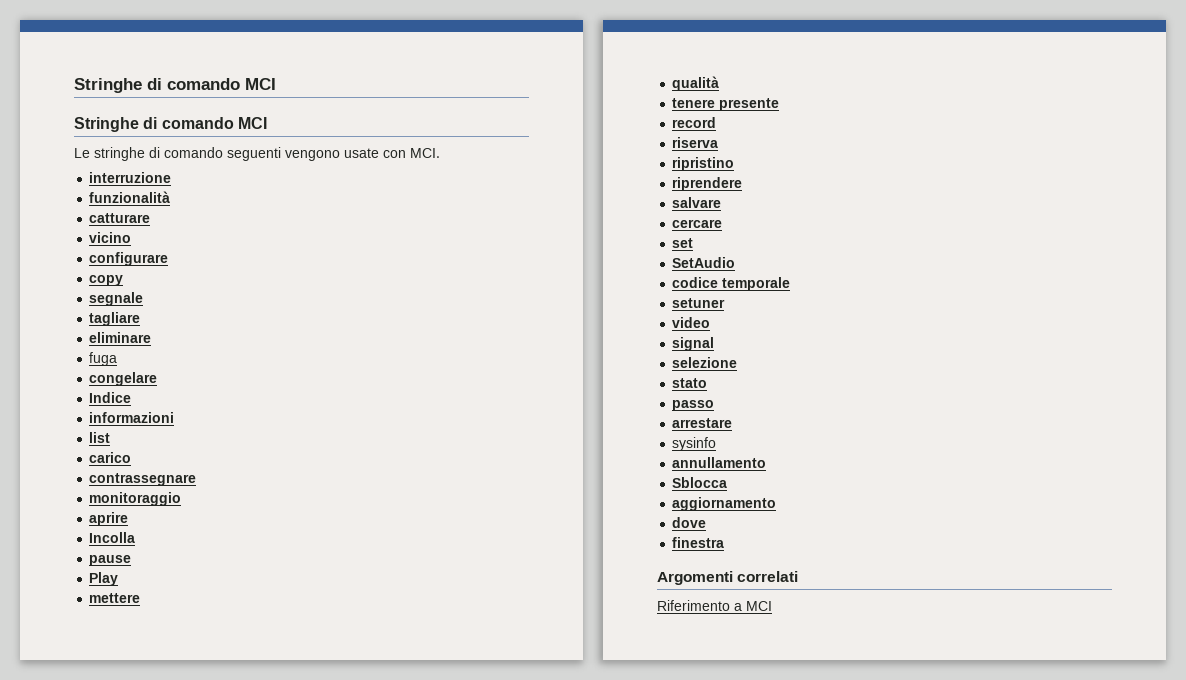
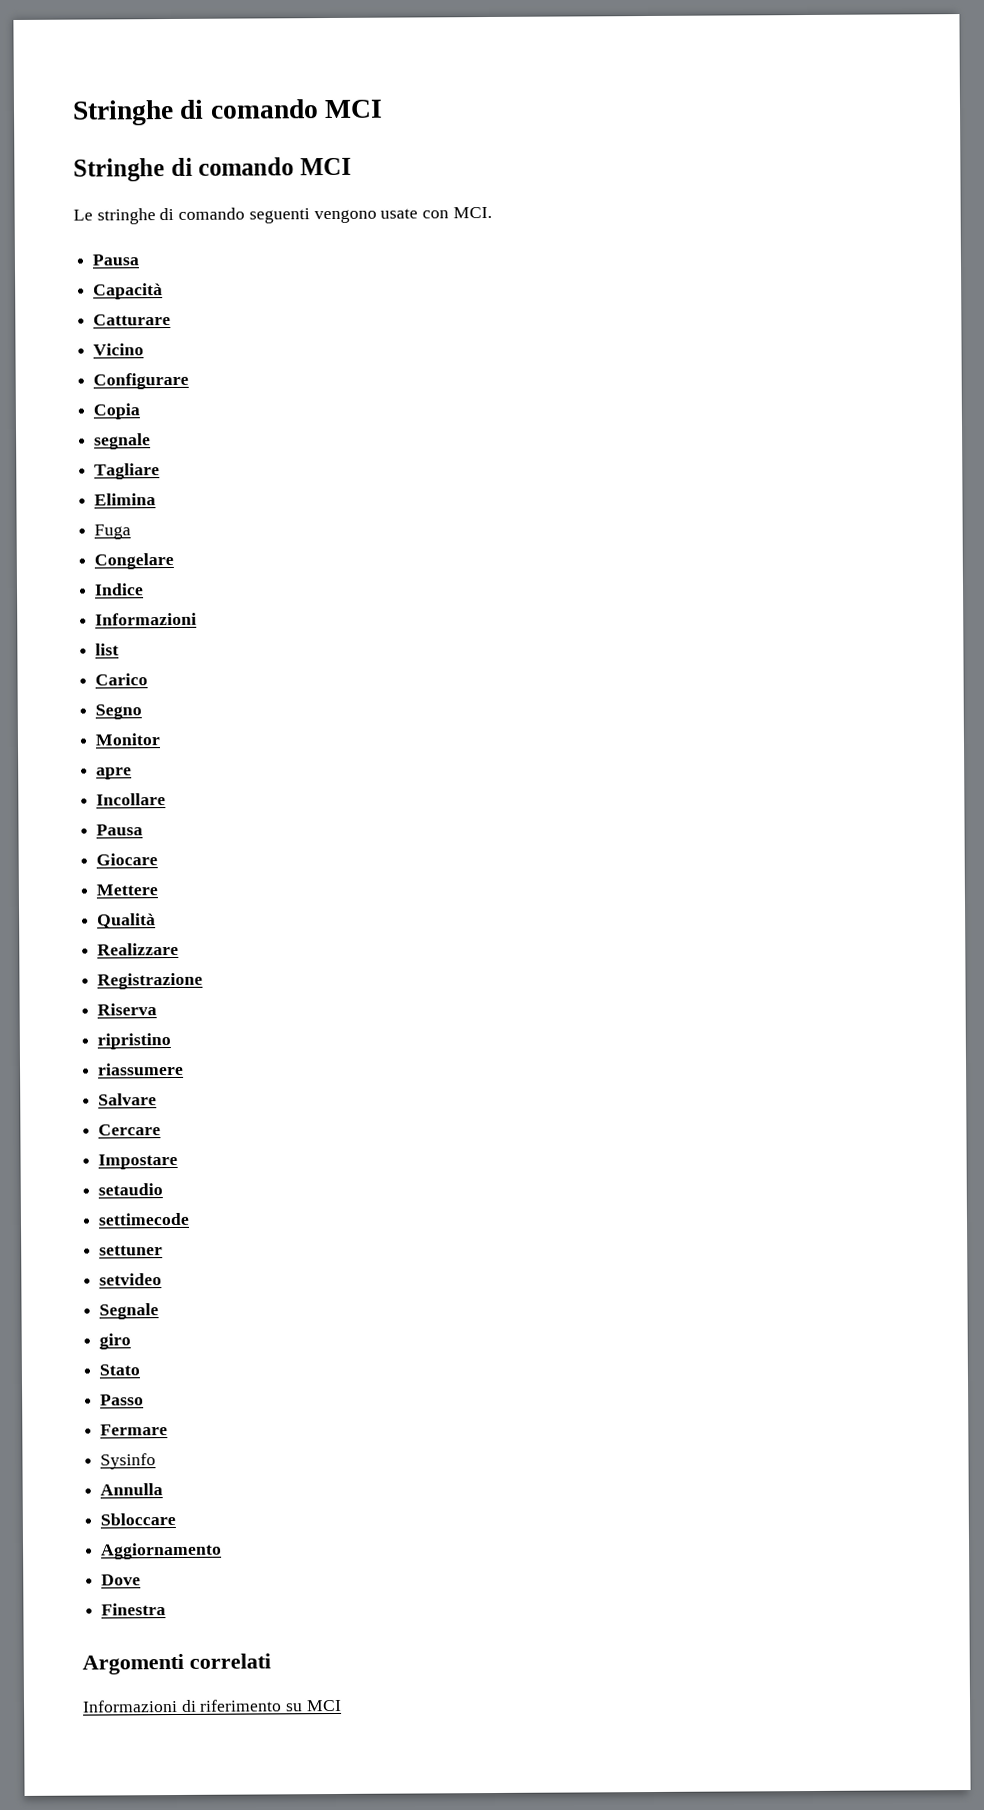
[89,172,172,183] [89,191,171,203] [89,213,151,223] [89,232,132,243] [89,252,169,266] [89,275,124,286] [89,292,144,306] [89,312,141,326] [89,332,152,343] [89,352,118,366] [89,372,158,386] interruzione // funzionalità // catturare // vicino // configurare // copy // segnale // tagliare // eliminare // fuga // congelare -> [92,254,140,266] [93,283,164,300] [93,314,172,326] [93,343,145,356] [93,372,190,390] [93,403,141,420] [94,433,152,450] [94,463,161,480] [94,493,157,506] [94,524,132,540] [94,552,175,570] Pausa // Capacità // Catturare // Vicino // Configurare // Copia // segnale // Tagliare // Elimina // Fuga // Congelare
[89,412,175,423] informazioni -> [95,612,198,626] Informazioni
[89,452,132,463] [89,473,197,486] [89,492,182,506] [89,512,129,526] [89,532,136,543] [89,555,132,566] [89,572,119,586] [89,593,141,603] [672,76,720,91] [672,98,780,111] [672,117,717,128] [672,137,719,148] [672,157,735,171] [672,177,743,191] [672,197,722,208] [672,219,723,228] [672,238,694,248] [672,257,736,268] [672,277,791,291] [672,298,726,308] [672,317,711,328] [672,337,715,351] [672,357,738,368] [672,378,708,388] [672,400,715,411] [672,418,733,428] [672,437,717,451] [672,457,767,468] [672,477,728,488] [672,497,777,511] [672,517,707,528] [672,537,725,548] [657,571,799,585] [657,600,742,611] carico // contrassegnare // monitoraggio // aprire // Incolla // pause // Play // mettere // qualità // tenere presente // record // riserva // ripristino // riprendere // salvare // cercare // set // SetAudio // codice temporale // setuner // video // signal // selezione // stato // passo // arrestare // sysinfo // annullamento // Sblocca // aggiornamento // dove // finestra // Argomenti correlati // Riferimento a -> [95,673,149,686] [95,704,143,720] [95,733,161,746] [96,767,133,780] [96,793,167,806] [96,824,144,836] [96,853,159,866] [96,884,159,896] [97,913,157,929] [97,942,180,956] [97,972,204,990] [97,1003,158,1016] [97,1033,172,1050] [97,1062,185,1076] [98,1093,158,1106] [98,1124,162,1136] [98,1153,179,1170] [98,1183,164,1196] [98,1212,191,1226] [99,1245,164,1256] [99,1273,163,1286] [99,1303,160,1320] [99,1333,132,1350] [99,1364,141,1376] [100,1394,145,1406] [100,1424,169,1436] [100,1453,157,1470] [100,1483,164,1496] [100,1512,177,1526] [101,1542,223,1560] [101,1574,142,1586] [101,1603,167,1616] [82,1653,271,1675] [82,1699,304,1713] Carico // Segno // Monitor // apre // Incollare // Pausa // Giocare // Mettere // Qualità // Realizzare // Registrazione // Riserva // ripristino // riassumere // Salvare // Cercare // Impostare // setaudio // settimecode // settuner // setvideo // Segnale // giro // Stato // Passo // Fermare // Sysinfo // Annulla // Sbloccare // Aggiornamento // Dove // Finestra // Argomenti correlati // Informazioni di riferimento su

